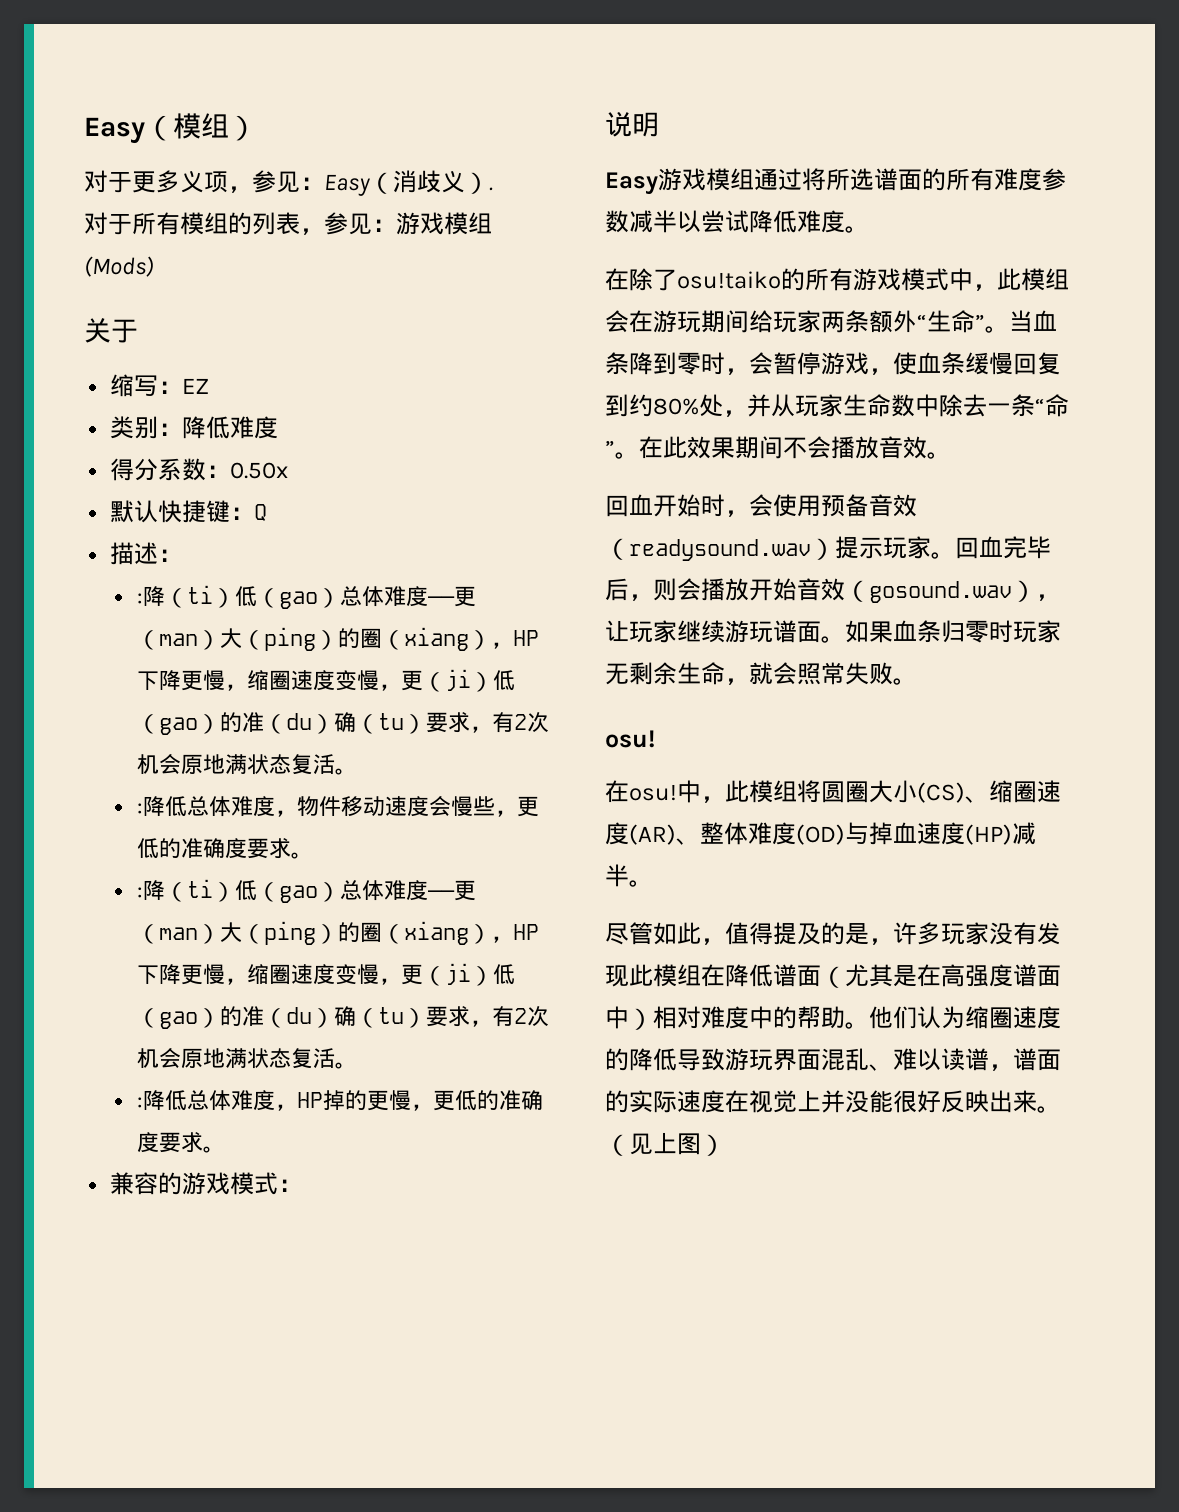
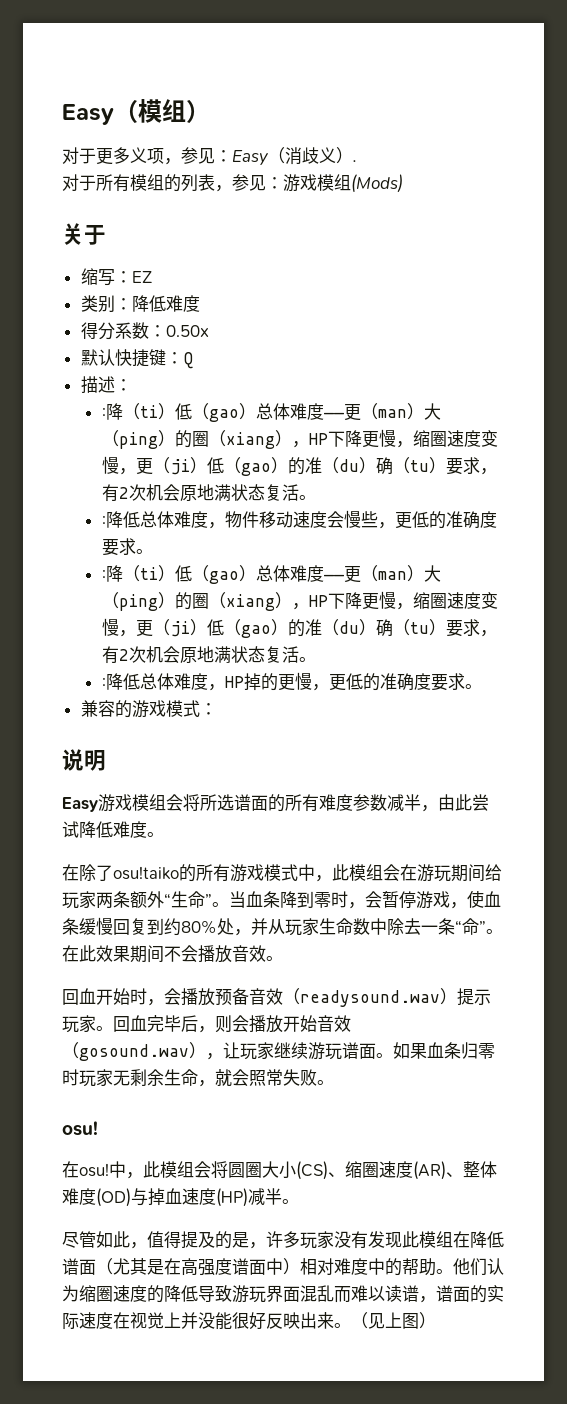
[754,168,802,190] 通过 -> [166,794,183,811] 会
[677,210,701,233] 以 -> [421,794,472,812] ，由此
[773,494,821,517] 使用 -> [181,988,215,1006] 播放
(797, 791) none -> [194,1161,211,1178] 会
[869,1064,893,1071] 、 -> [334,1286,351,1303] 而

